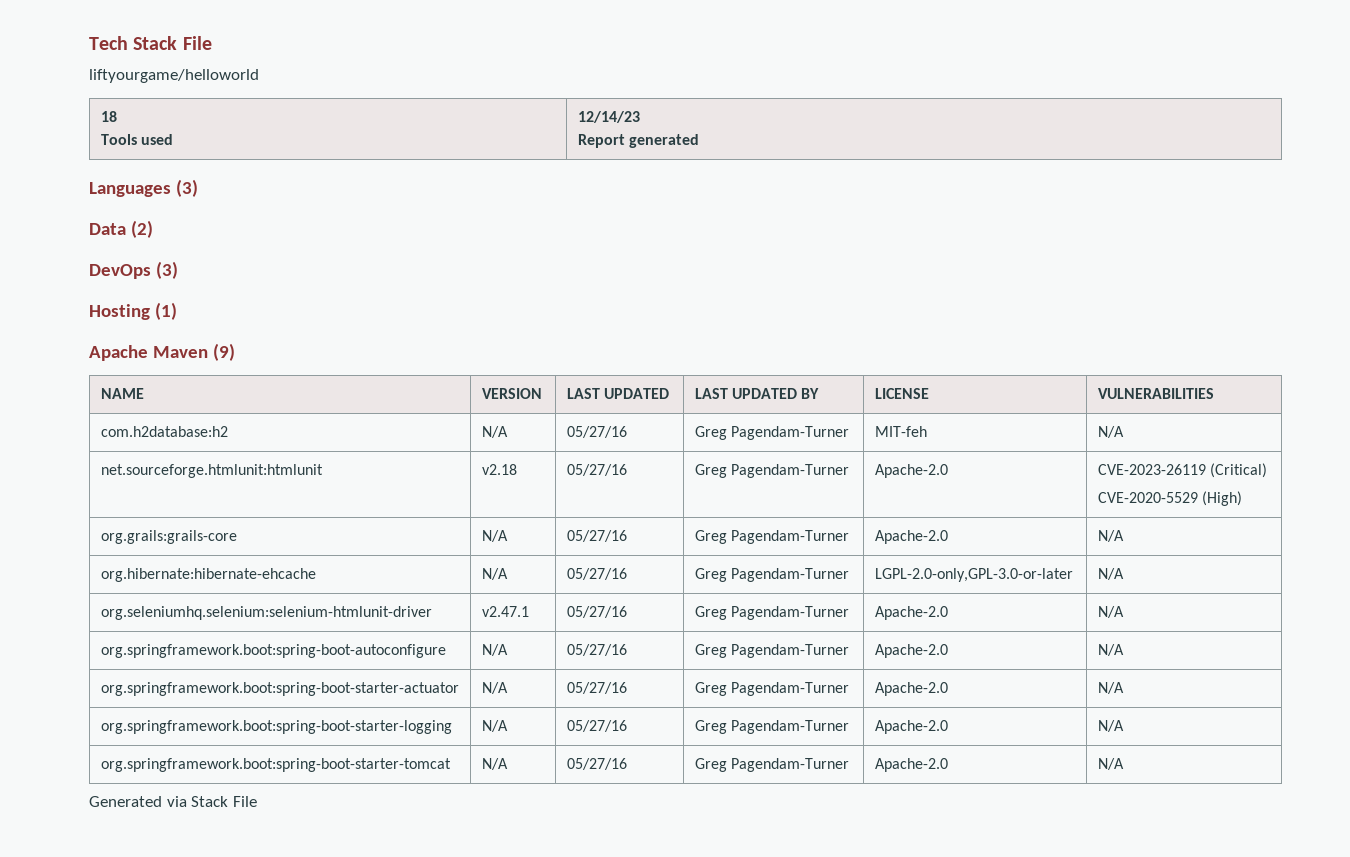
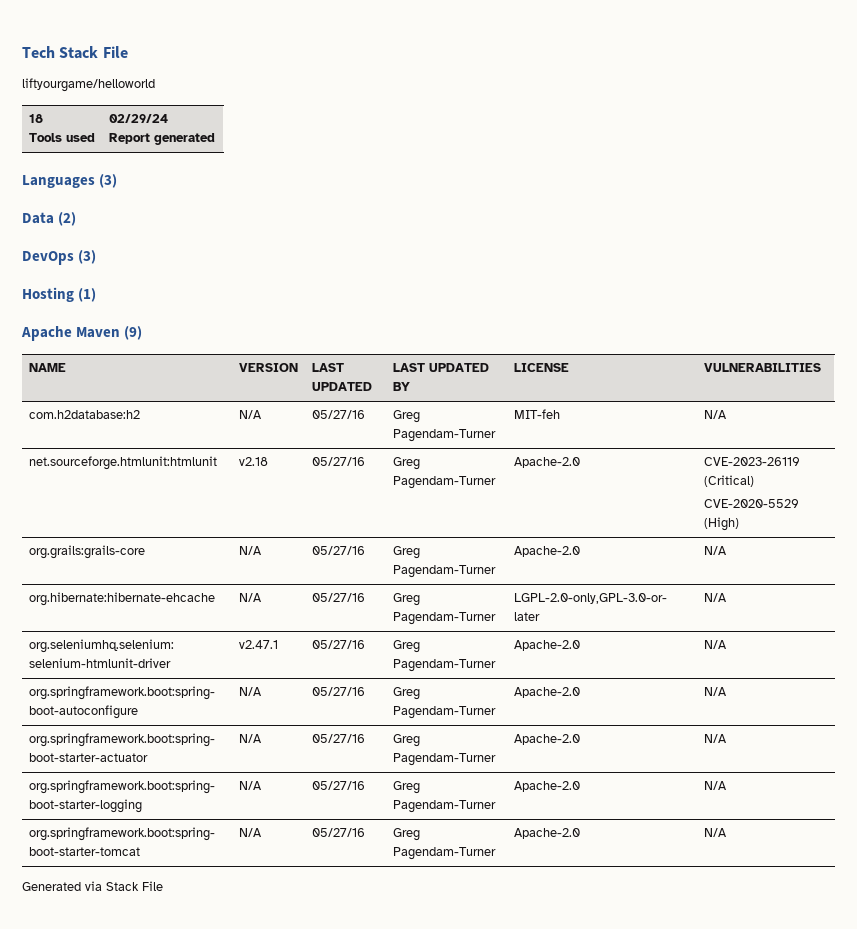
[577,111,640,123] 12/14/23 -> [108,114,168,123] 02/29/24

